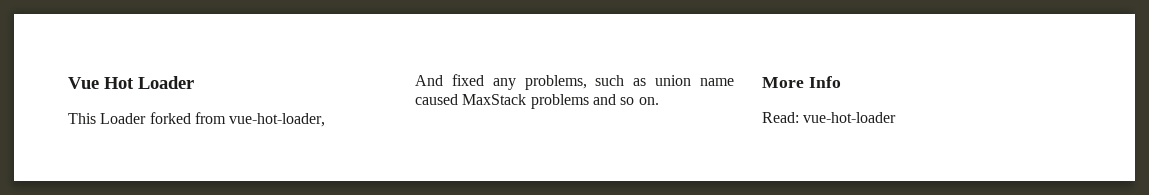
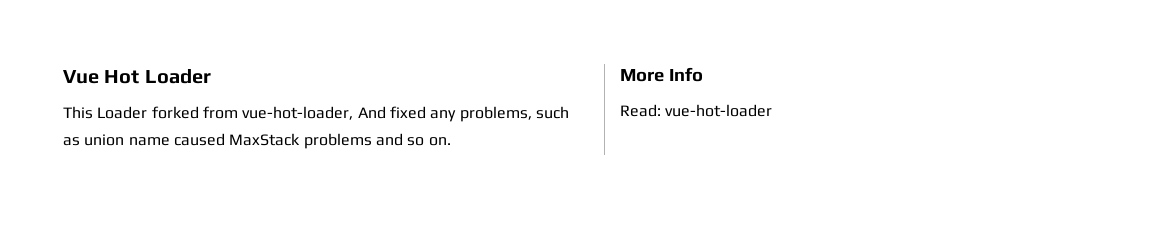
(326, 120) // -> (354, 113) none

